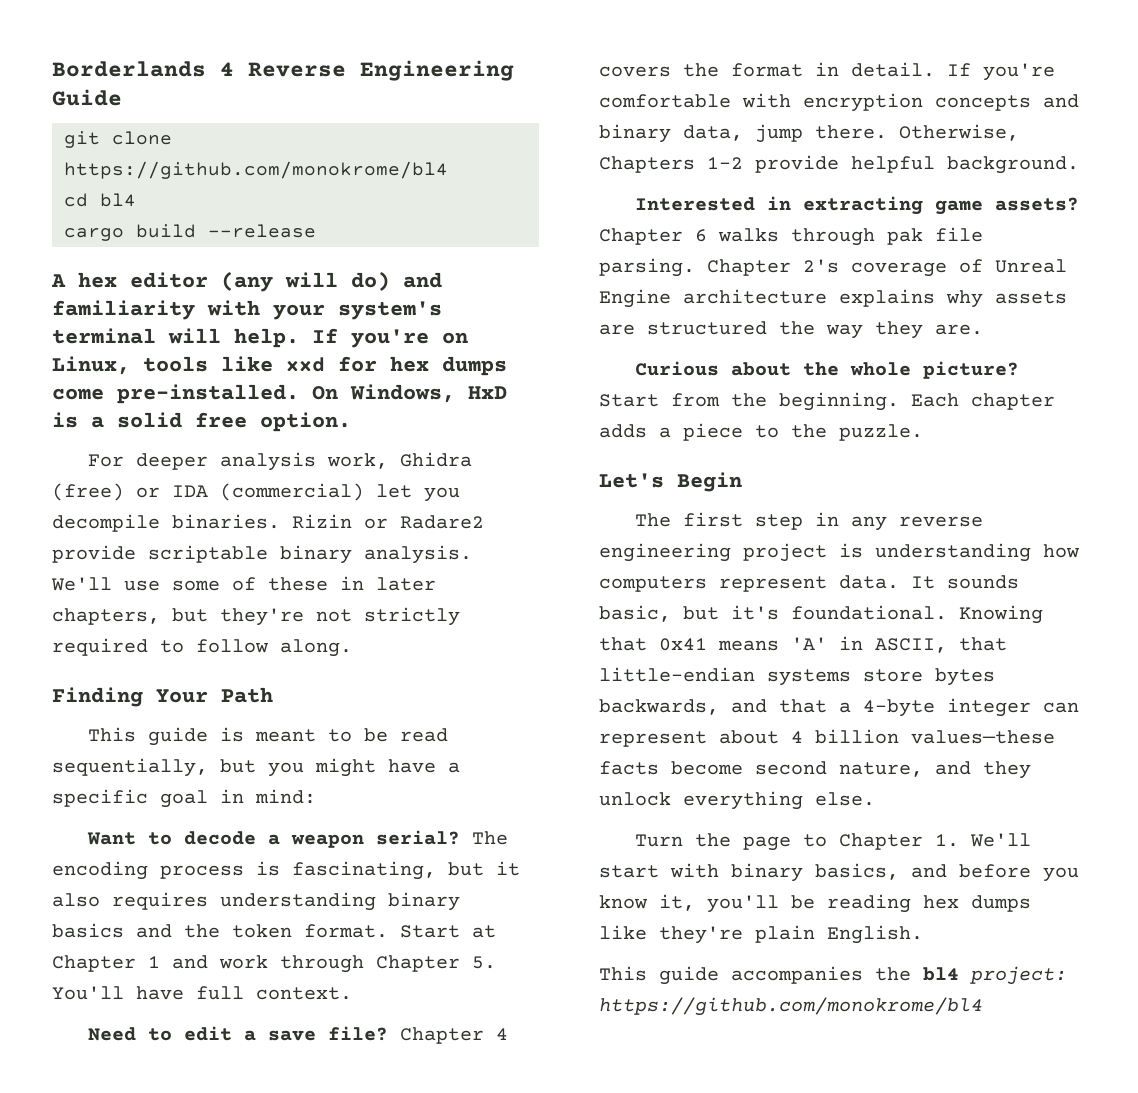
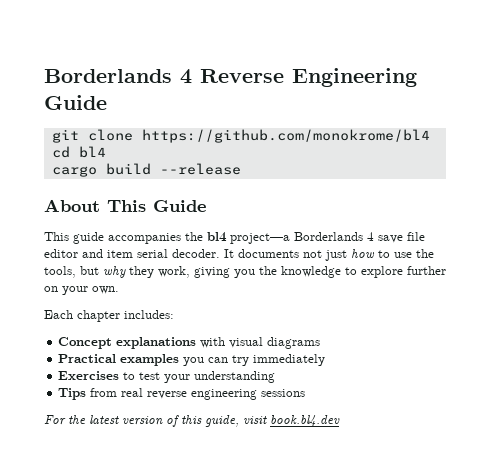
[51,271,442,292] [52,300,442,320] [52,328,468,348] [52,356,507,376] [52,384,507,404] [52,412,351,432] [87,452,472,471] [52,483,460,502] [52,514,484,532] [52,545,472,564] [51,576,436,591] [52,607,460,626] [52,638,352,657] [52,687,273,707] [87,727,448,746] [52,758,460,777] [52,789,316,808] [86,830,508,848] [52,861,520,880] [52,892,460,911] [52,923,496,938] [52,955,496,973] [52,986,352,1000] [87,1026,508,1044] [599,62,1055,81] [599,93,1079,112] [599,124,1019,143] [599,155,1079,174] [634,196,1079,215] [599,227,983,246] [599,258,1067,277] [599,289,1067,308] [599,321,983,339] [634,361,1019,379] [599,392,1055,411] [599,423,923,441] [599,472,742,492] [634,512,983,531] [599,543,1080,562] [599,575,1019,592] [599,605,1043,624] [599,636,1007,653] [599,667,995,686] [599,698,1079,717] [599,729,1055,747] [599,761,1031,779] [599,791,875,810] [634,833,1031,851] [599,863,1079,882] [599,894,1031,913] [599,925,923,944] A hex editor (any will do) and familiarity with your system's terminal will help. If you're on Linux, tools like xxd for hex dumps come pre-installed. On Windows, HxD is a solid free option. // For deeper analysis work, Ghidra (free) or IDA (commercial) let you decompile binaries. Rizin or Radare2 provide scriptable binary analysis. We'll use some of these in later chapters, but they're not strictly required to follow along. // Finding Your Path // This guide is meant to be read sequentially, but you might have a specific goal in mind: // Want to decode a weapon serial? The encoding process is fascinating, but it also requires understanding binary basics and the token format. Start at Chapter 1 and work through Chapter 5. You'll have full context. // Need to edit a save file? Chapter 4 covers the format in detail. If you're comfortable with encryption concepts and binary data, jump there. Otherwise, Chapters 1-2 provide helpful background. // Interested in extracting game assets? Chapter 6 walks through pak file parsing. Chapter 2's coverage of Unreal Engine architecture explains why assets are structured the way they are. // Curious about the whole picture? Start from the beginning. Each chapter adds a piece to the puzzle. // Let's Begin // The first step in any reverse engineering project is understanding how computers represent data. It sounds basic, but it's foundational. Knowing that 0x41 means 'A' in ASCII, that little-endian systems store bytes backwards, and that a 4-byte integer can represent about 4 billion values—these facts become second nature, and they unlock everything else. // Turn the page to Chapter 1. We'll start with binary basics, and before you know it, you'll be reading hex dumps like they're plain English. -> [44,199,206,212] About This Guide
[970,966,1067,985] [599,997,983,1016] project: https://github.com/monokrome/bl4 -> [230,232,425,244] [44,249,434,261] [44,266,446,278] [44,286,119,295] [44,310,174,322] [58,337,321,349] [58,354,326,366] [58,371,276,383] [58,388,306,400] [44,415,340,427] project—a Borderlands 4 save file editor and item serial decoder. It documents not just how to use the tools, but why they work, giving you the knowledge to explore further on your own. // Each chapter includes: // Concept explanations with visual diagrams // Practical examples you can try immediately // Exercises to test your understanding // Tips from real reverse engineering sessions // For the latest version of this guide, visit book.bl4.dev

